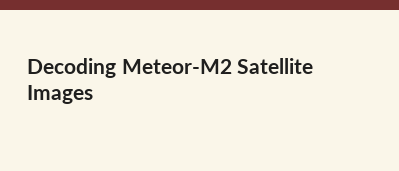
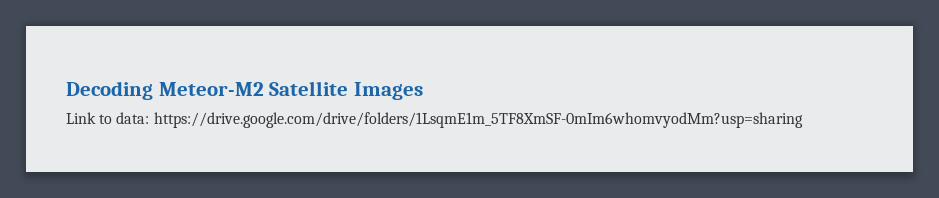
(93, 94) none -> [66,112,803,128] // Link to data: https://drive.google.com/drive/folders/1LsqmE1m_5TF8XmSF-0mIm6whomvyodMm?usp=sharing

